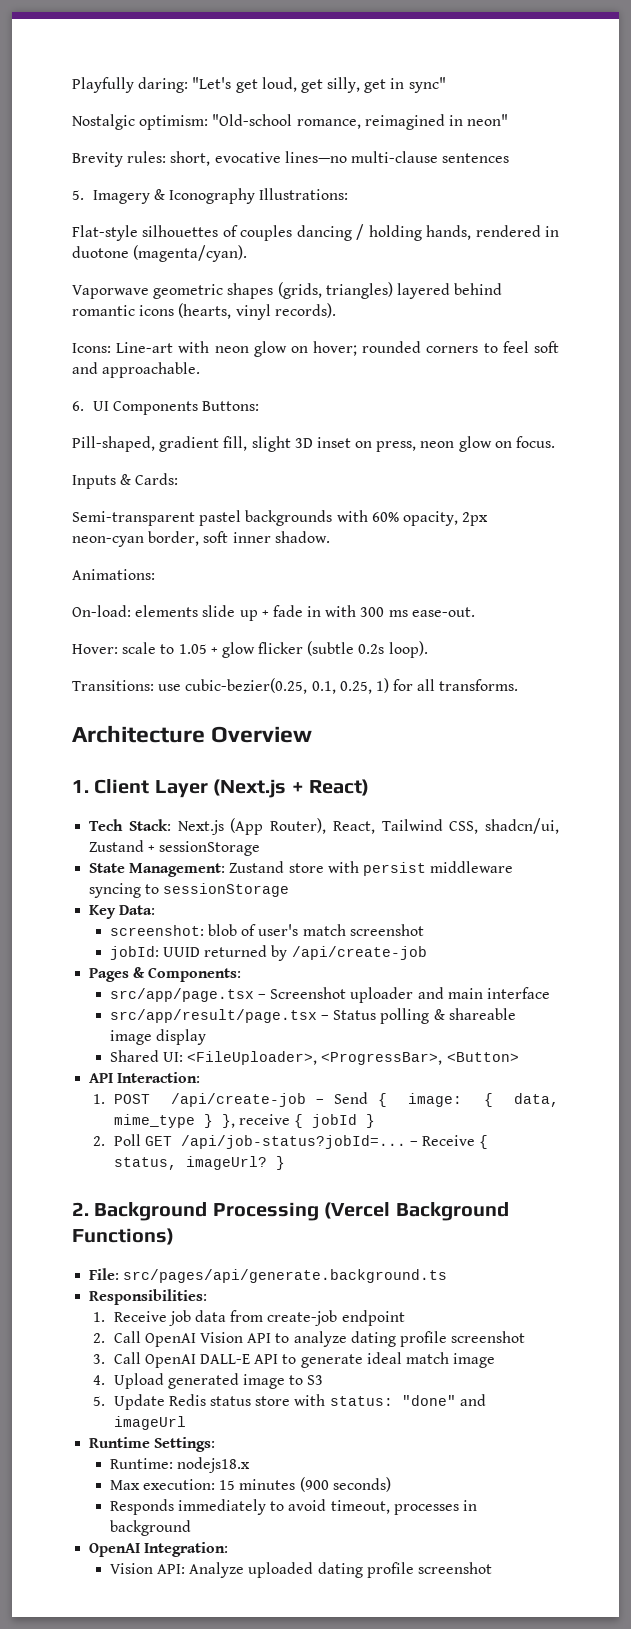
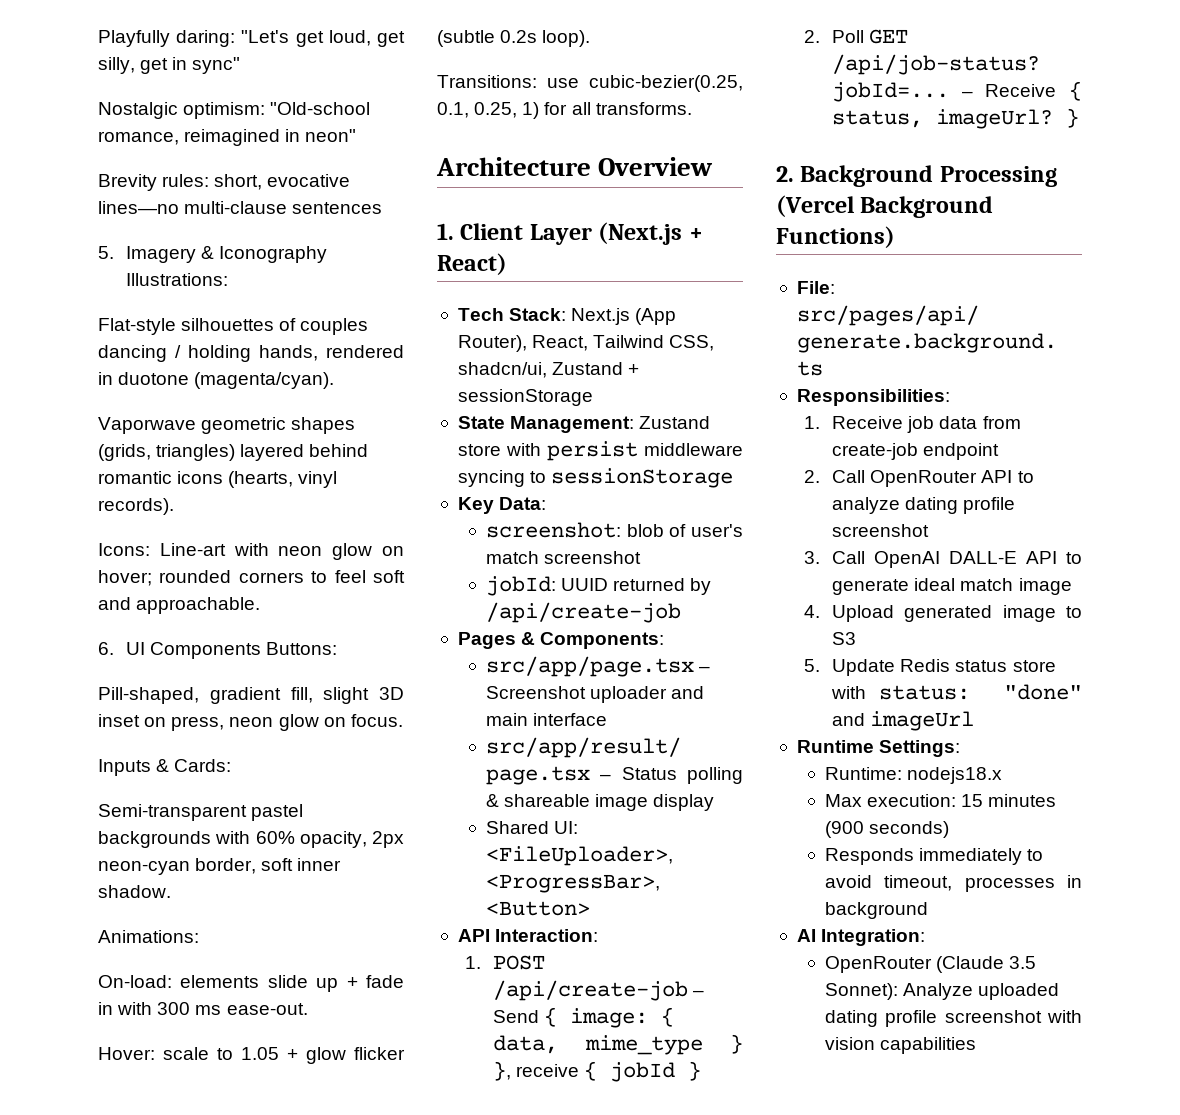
[144,1332,243,1347] OpenAI Vision -> [870,470,978,487] OpenRouter
[89,1543,141,1557] OpenAI -> [796,929,816,942] AI
[109,1563,186,1574] Vision API: -> [824,956,1037,973] [824,983,898,1000] OpenRouter (Claude 3.5 Sonnet):
(492, 1568) none -> [1047,1010,1082,1023] [824,1037,977,1054] with vision capabilities

